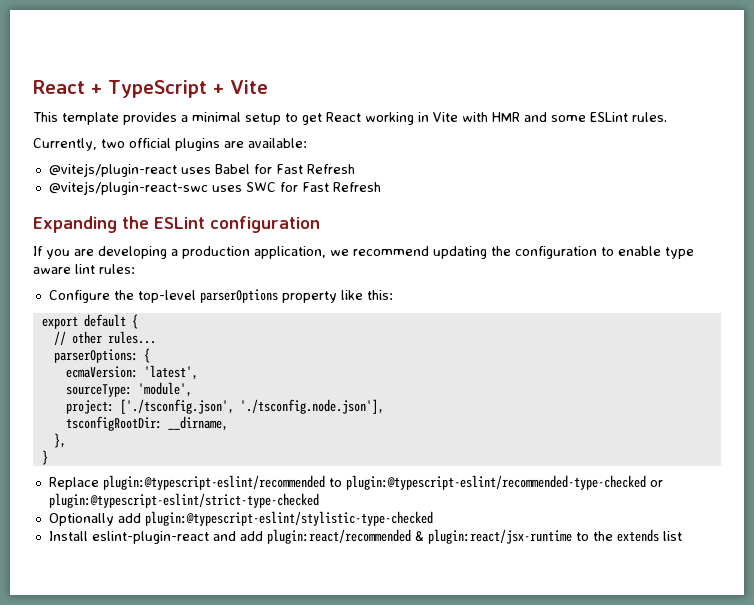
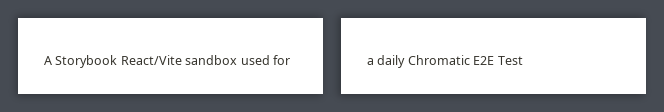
[33,80,268,98] [33,112,667,125] [33,138,307,151] [48,163,355,177] [48,181,381,195] [33,216,320,233] [33,246,694,259] [33,264,135,274] [48,289,393,303] [41,314,138,329] [53,331,156,345] [53,348,150,363] [65,365,198,380] [65,382,192,397] [65,399,384,414] [65,416,228,431] [53,433,66,448] [41,450,48,465] [48,475,663,490] [48,493,319,508] [48,511,433,526] [48,529,682,544] React + TypeScript + Vite // This template provides a minimal setup to get React working in Vite with HMR and some ESLint rules. // Currently, two official plugins are available: // @vitejs/plugin-react uses Babel for Fast Refresh // @vitejs/plugin-react-swc uses SWC for Fast Refresh // Expanding the ESLint configuration // If you are developing a production application, we recommend updating the configuration to enable type aware lint rules: // Configure the top-level parserOptions property like this: // export default { // // other rules... // parserOptions: { // ecmaVersion: 'latest', // sourceType: 'module', // project: ['./tsconfig.json', './tsconfig.node.json'], // tsconfigRootDir: __dirname, // }, // } // Replace plugin:@typescript-eslint/recommended to plugin:@typescript-eslint/recommended-type-checked or plugin:@typescript-eslint/strict-type-checked // Optionally add plugin:@typescript-eslint/stylistic-type-checked // Install eslint-plugin-react and add plugin:react/recommended & plugin:react/jsx-runtime to the extends list -> [44,55,523,68] A Storybook React/Vite sandbox used for a daily Chromatic E2E Test

